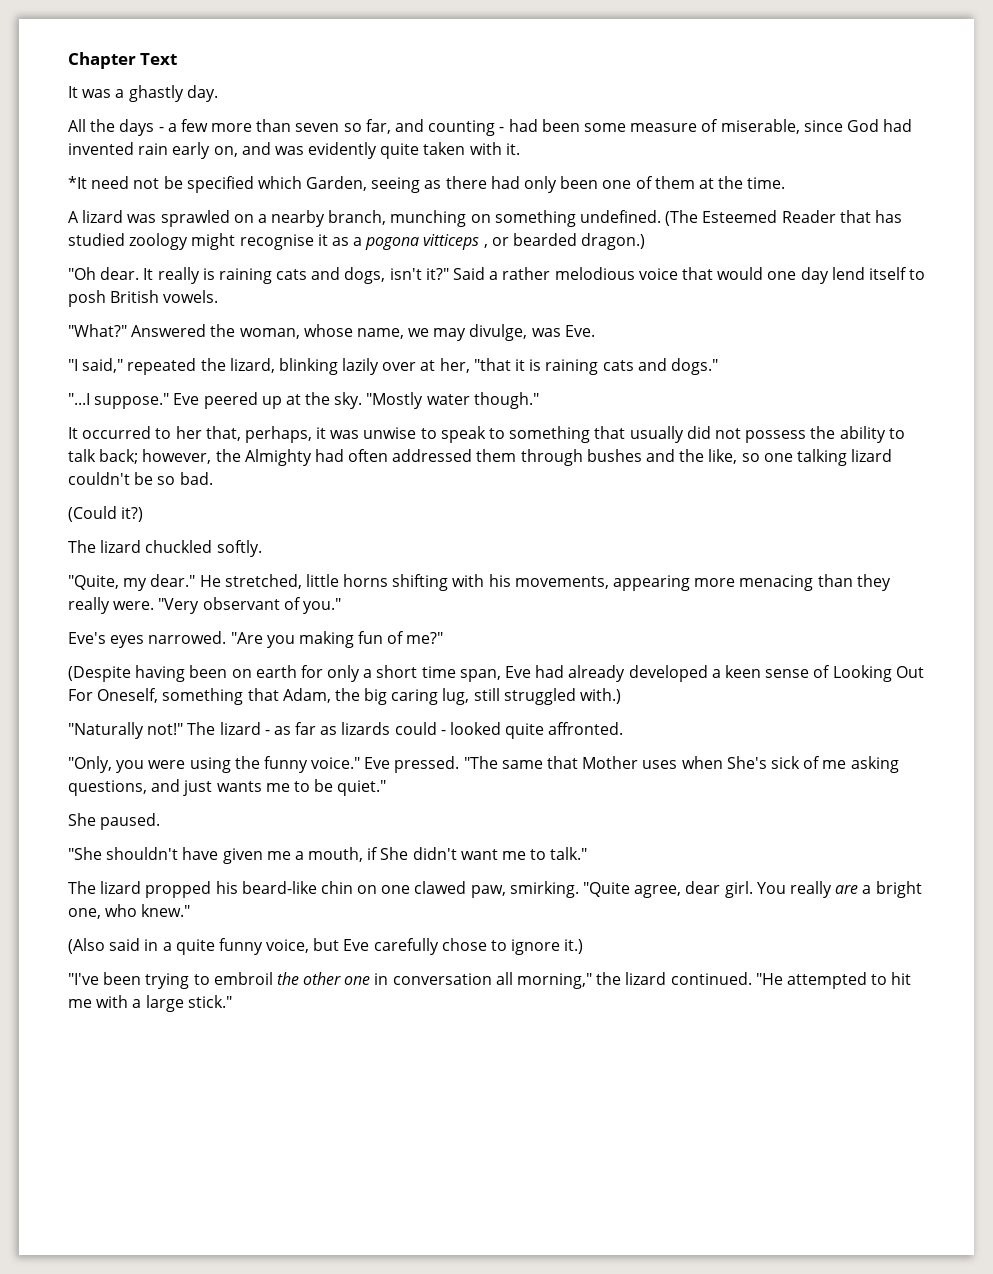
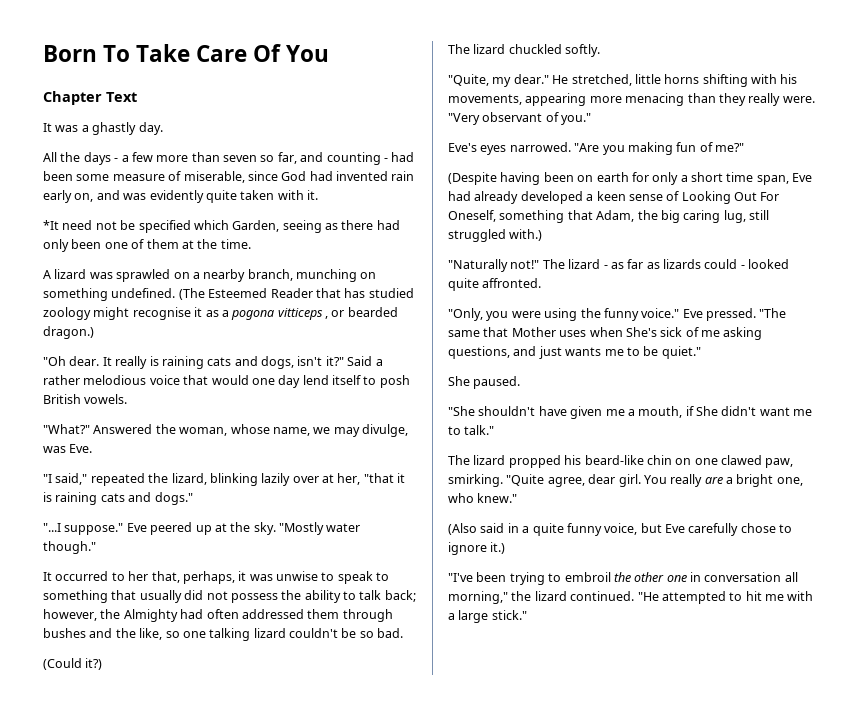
(68, 60) none -> [43,44,330,62] Born To Take Care Of You //

